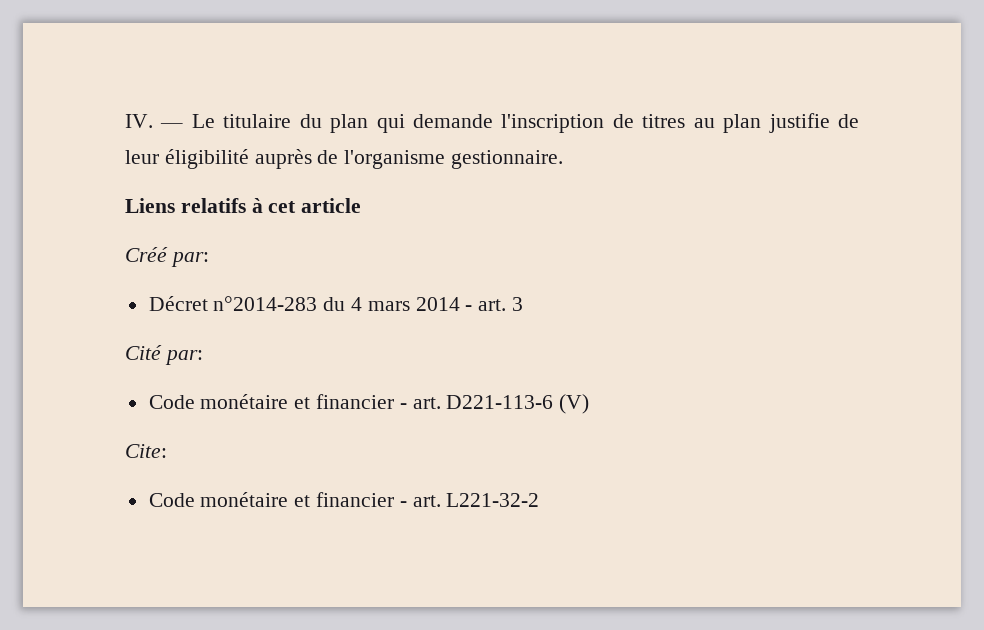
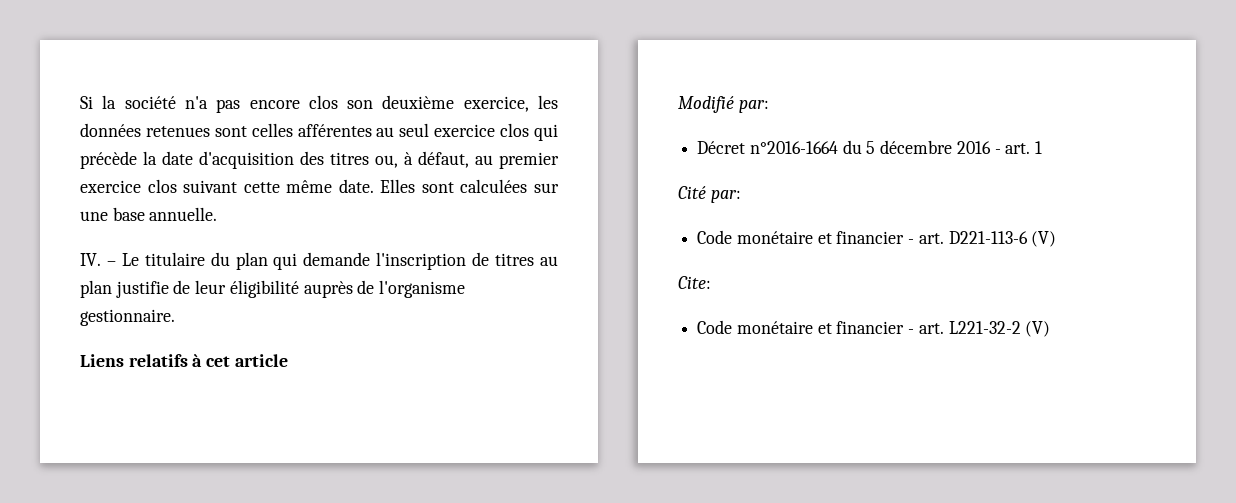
[125,114,184,128] IV. ― -> [80,95,558,113] [80,123,559,141] [80,151,559,169] [80,179,559,193] [80,207,218,221] [80,253,116,266] Si la société n'a pas encore clos son deuxième exercice, les données retenues sont celles afférentes au seul exercice clos qui précède la date d'acquisition des titres ou, à défaut, au premier exercice clos suivant cette même date. Elles sont calculées sur une base annuelle. // IV. –
[125,247,168,262] Créé -> [678,96,734,113] Modifié
[213,296,524,311] n°2014-283 du 4 mars 2014 - art. 3 -> [749,140,1043,154] n°2016-1664 du 5 décembre 2016 - art. 1
(540, 500) none -> [1025,321,1051,337] (V)

